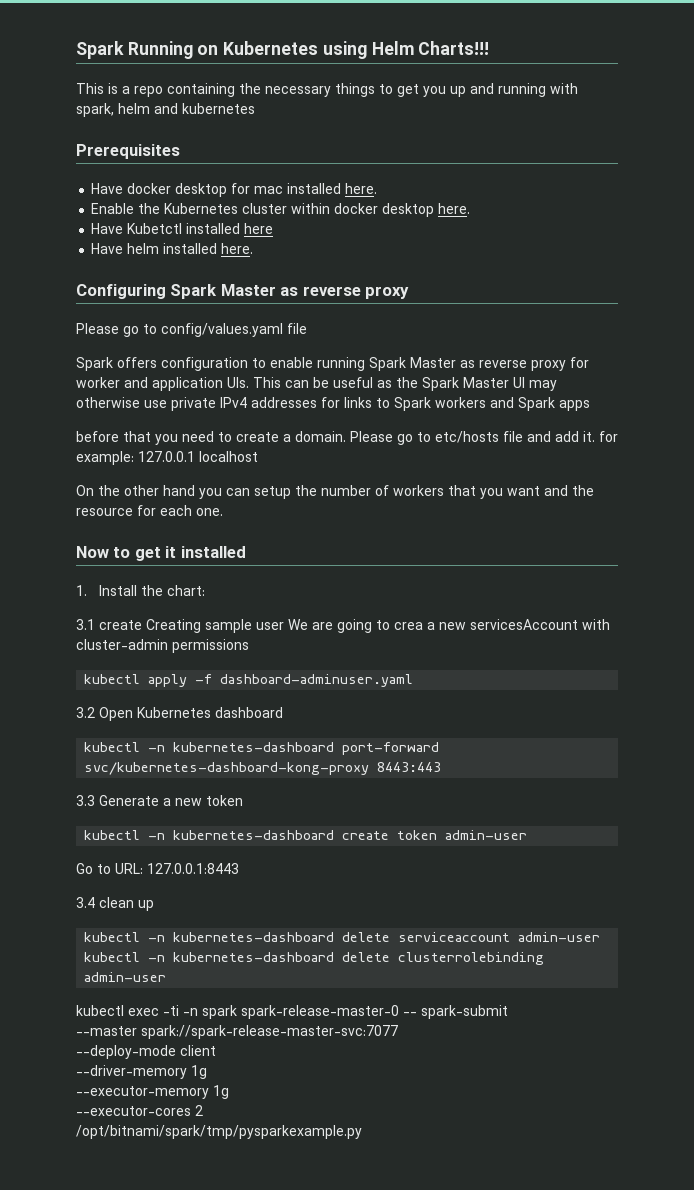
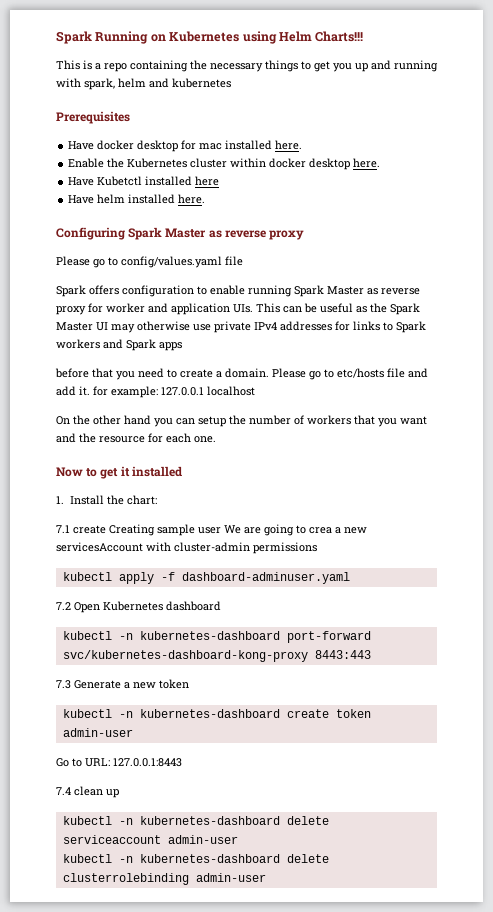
[76,619,95,630] 3.1 -> [56,525,70,533] 7.1
[76,707,95,718] 3.2 -> [56,602,71,610] 7.2
[76,795,95,806] 3.3 -> [56,680,71,689] 7.3
[76,897,95,908] 3.4 -> [56,787,71,795] 7.4
[76,1005,508,1019] [76,1025,398,1039] [76,1045,216,1059] [76,1065,207,1079] [76,1085,229,1099] [76,1105,203,1116] [76,1125,362,1139] // kubectl exec -ti -n spark spark-release-master-0 -- spark-submit // --master spark://spark-release-master-svc:7077 // --deploy-mode client // --driver-memory 1g // --executor-memory 1g // --executor-cores 2 // /opt/bitnami/spark/tmp/pysparkexample.py -> (266, 877) none

